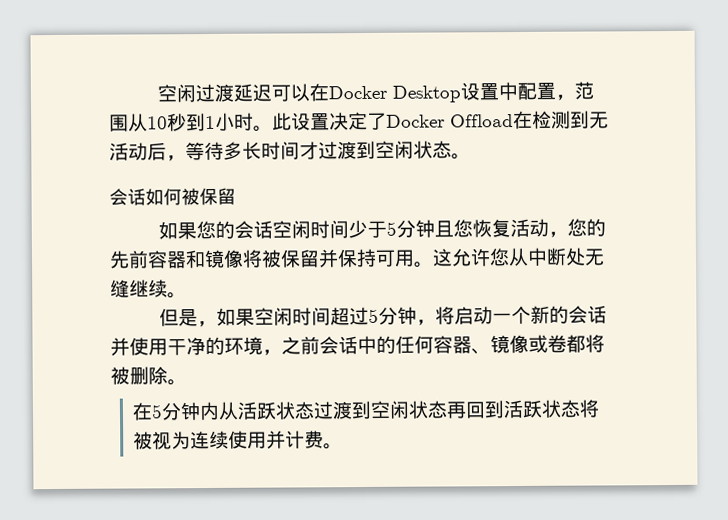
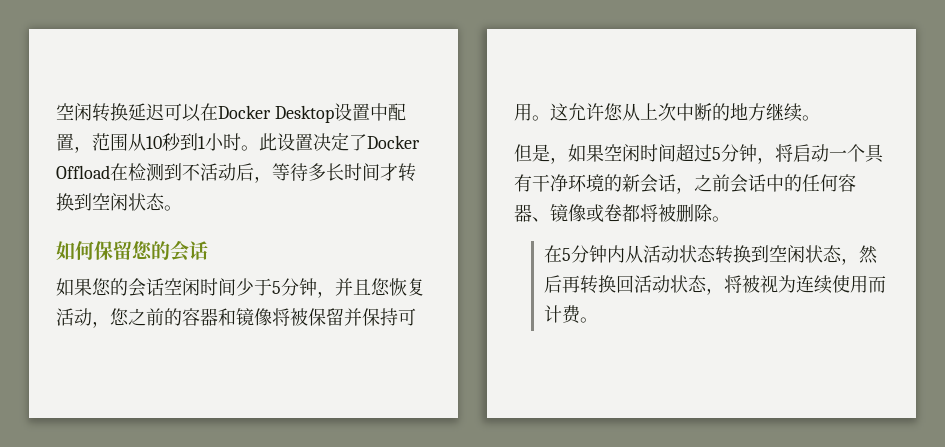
[156,83,234,103] 空闲过渡 -> [56,103,128,122] 空闲转换
[589,111,609,129] 无 -> [182,163,200,181] 不
[318,141,357,160] 过渡 -> [398,163,416,182] [56,193,74,211] 转换
[109,187,236,206] 会话如何被保留 -> [56,240,208,262] 如何保留您的会话
(435, 228) none -> [317,278,353,298] ，并
[585,218,606,237] [109,250,149,269] 的先前 -> [128,308,182,326] 之前的
[527,247,605,266] [110,279,130,298] 中断处无缝 -> [640,103,766,121] 上次中断的地方
[529,305,607,324] [110,336,263,356] 新的会话并使用干净的环境 -> [865,144,884,163] [514,174,676,193] 具有干净环境的新会话
[255,399,581,420] 跃状态过渡到空闲状态再回到活跃状态 -> [660,245,878,265] [543,275,724,295] 动状态转换到空闲状态，然后再转换回活动状态，
[265,430,286,449] 并 -> [867,276,886,293] 而

